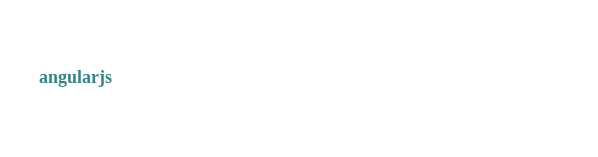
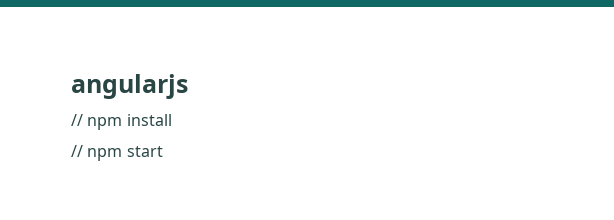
(112, 78) none -> [71,114,172,130] [71,145,163,161] // // npm install // // npm start

